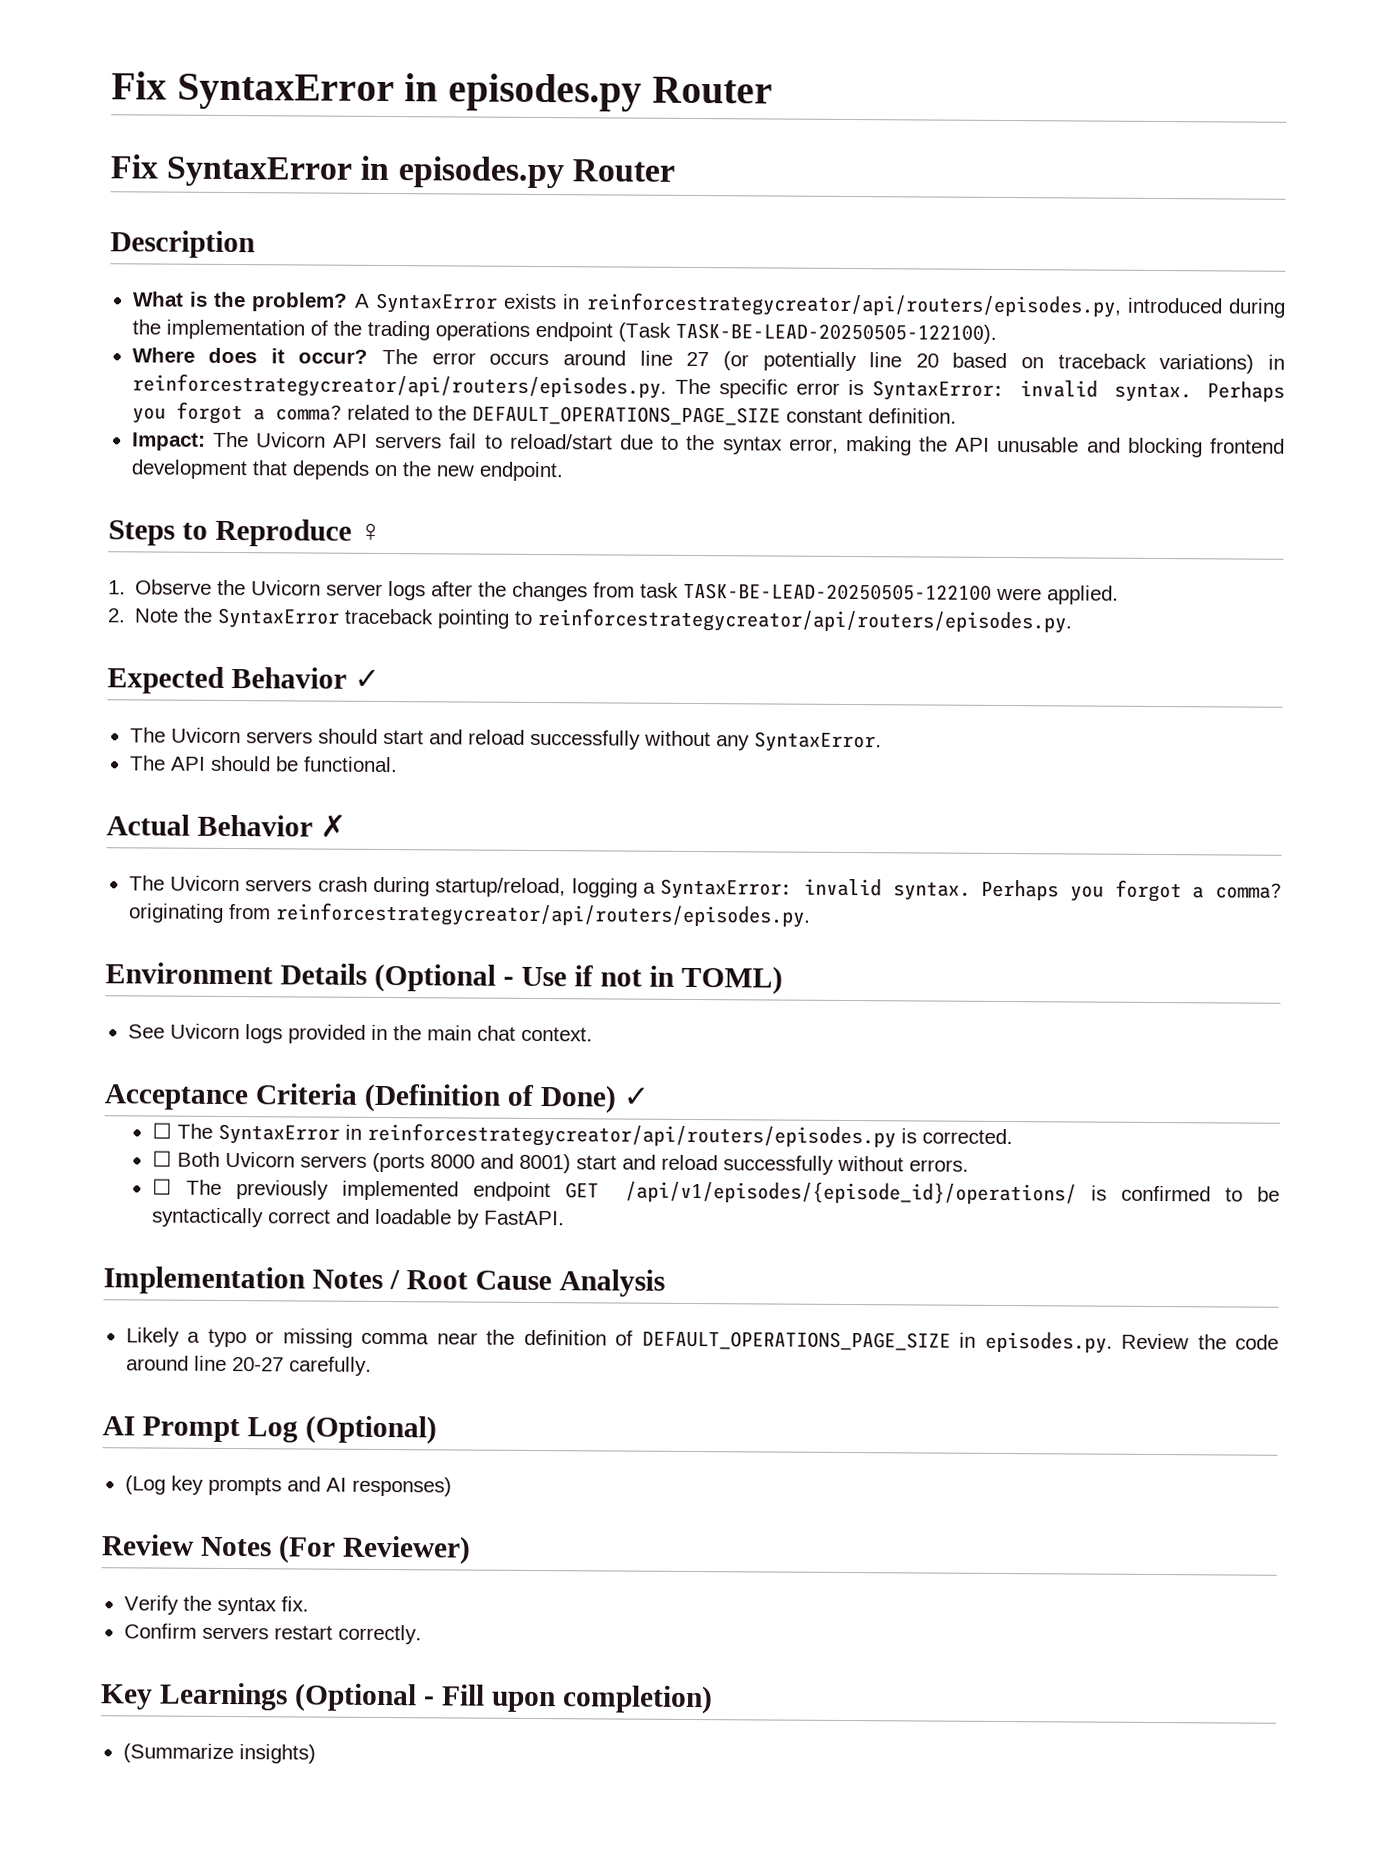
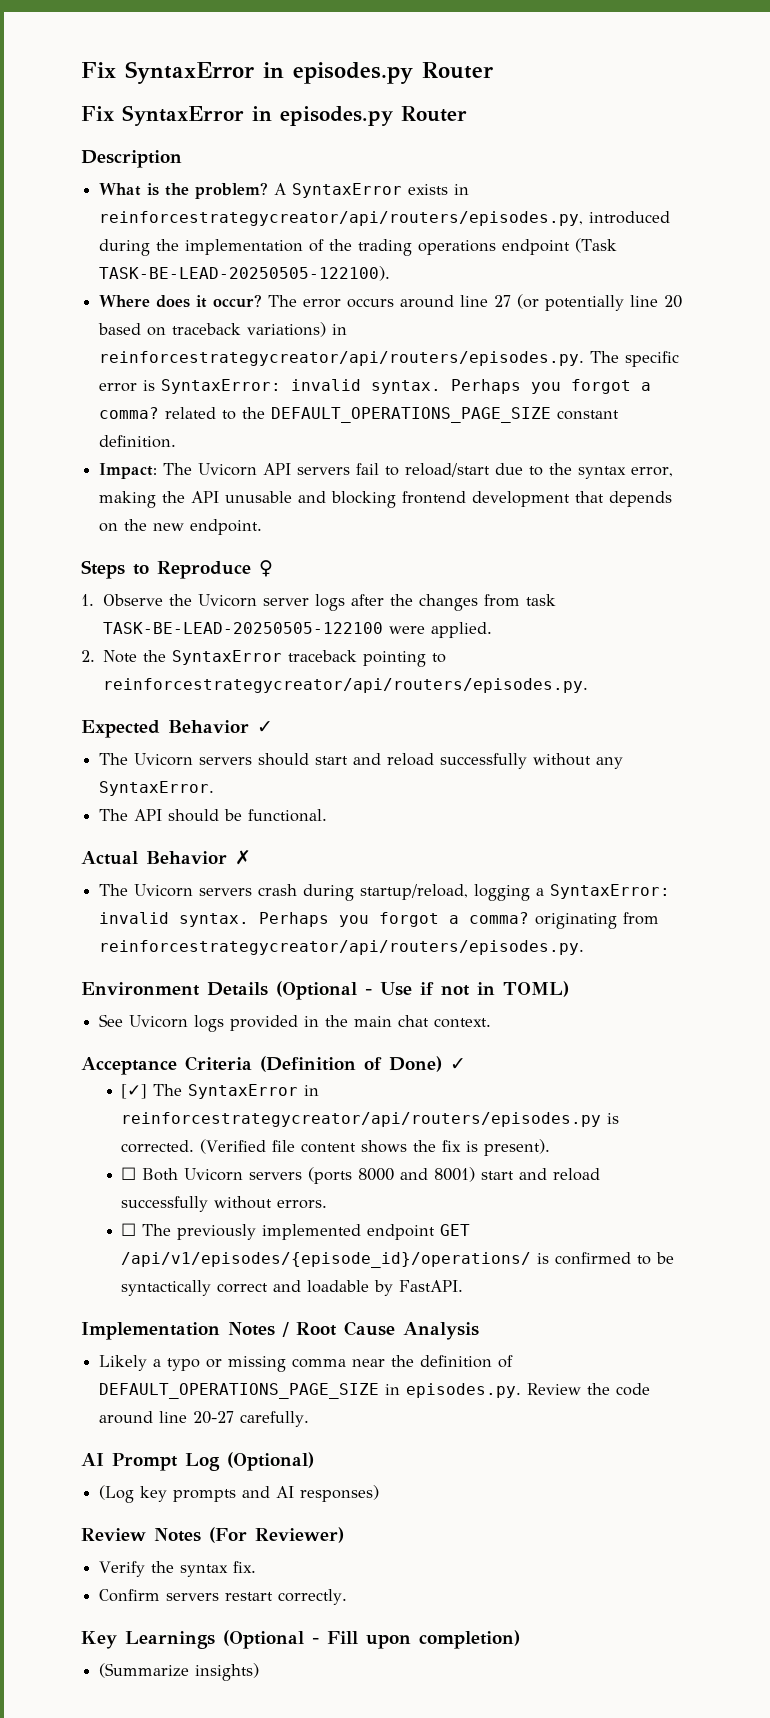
[151,1122,172,1139] ☐ -> [121,1084,148,1099] [✓]
(1013, 1136) none -> [200,1139,551,1156] (Verified file content shows the fix is present).

